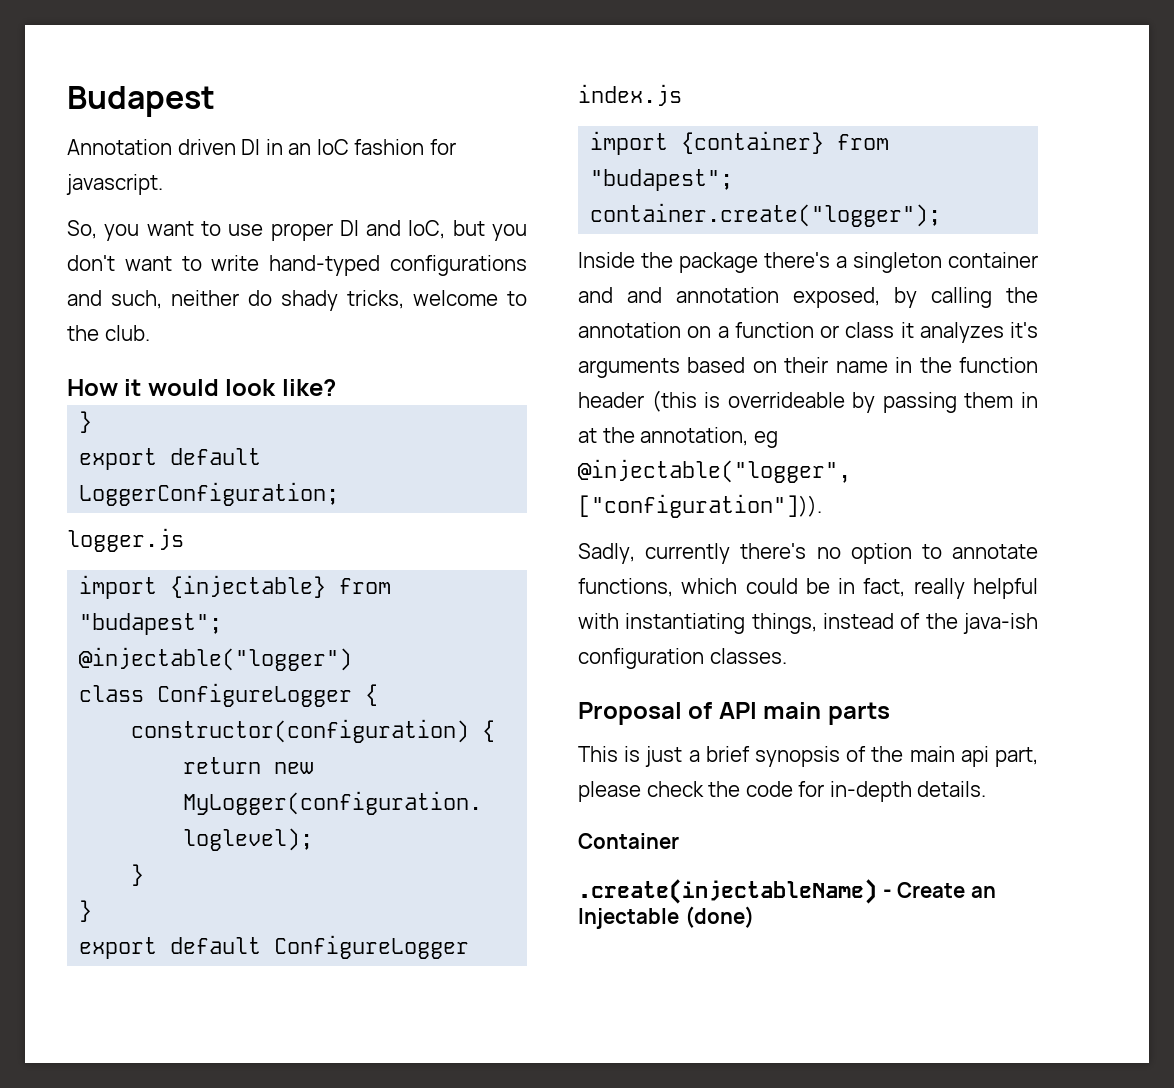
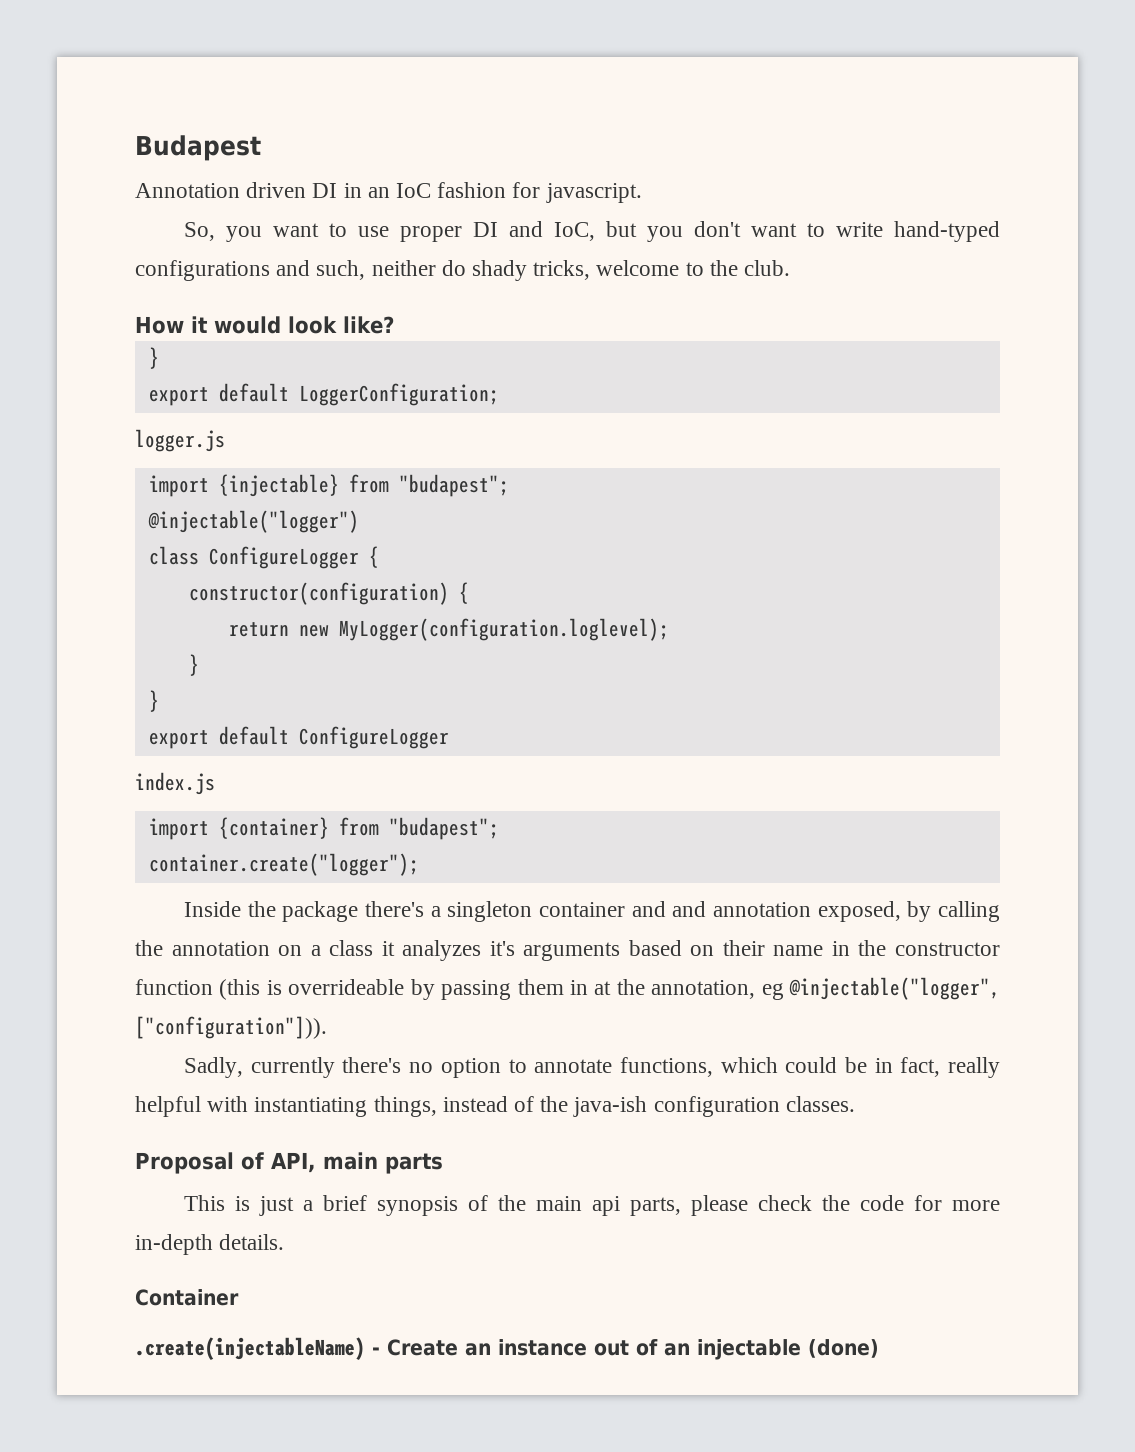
[734,322,839,338] function or -> (321, 950) none
[959,357,1038,373] [578,392,644,408] function header -> [894,942,1000,956] [135,979,213,995] constructor function
[718,702,757,719] API -> [271,1152,316,1173] API,
[995,747,1038,767] part, -> [630,1197,682,1216] parts,
(825, 789) none -> [951,1200,1000,1211] more
[578,908,679,929] Injectable -> [498,1339,801,1360] instance out of an injectable

